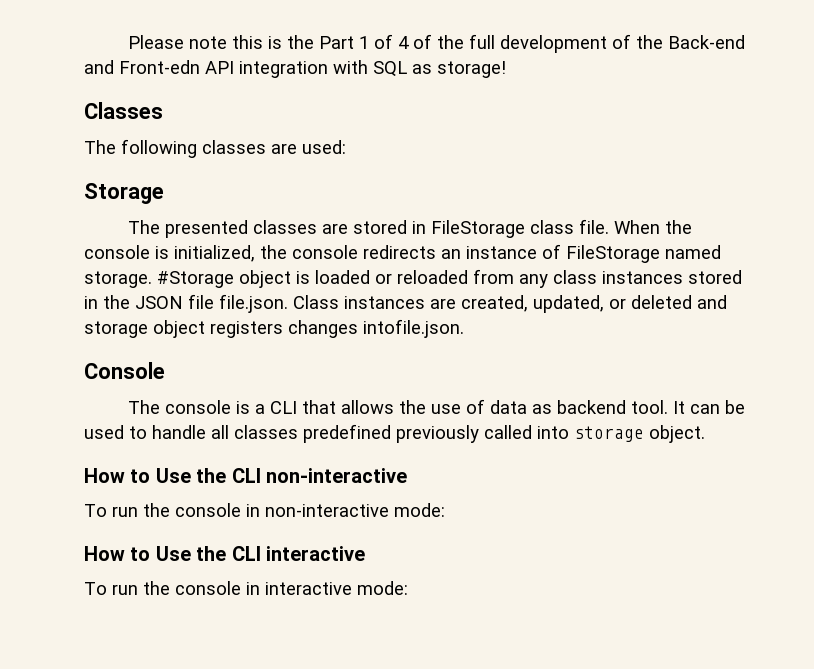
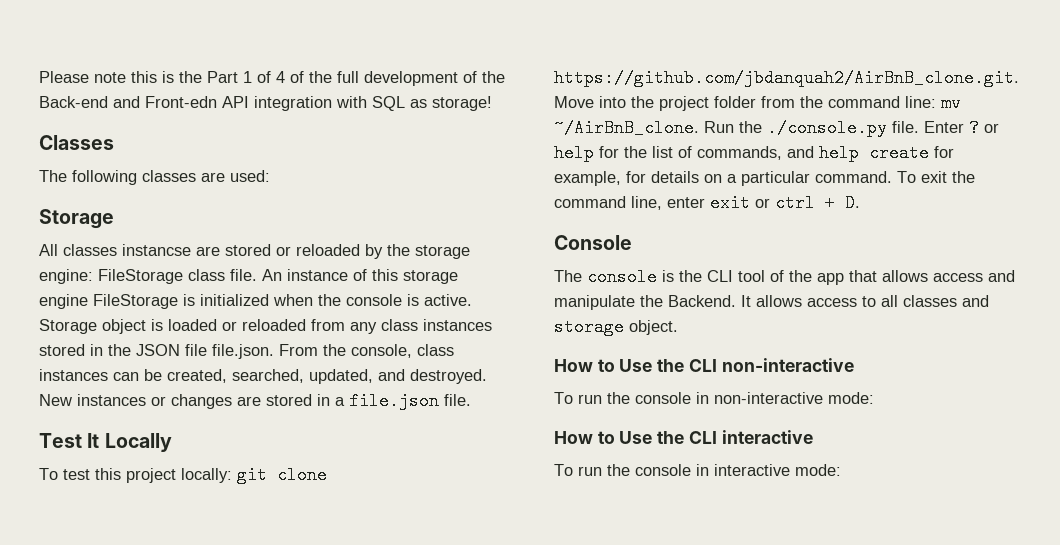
[128,219,693,238] [84,244,721,263] [84,271,234,288] The presented classes are stored in FileStorage class file. When the console is initialized, the console redirects an instance of FileStorage named storage. #Storage -> [39,244,470,259] [39,269,458,284] [39,294,472,309] [39,319,97,334] All classes instancse are stored or reloaded by the storage engine: FileStorage class file. An instance of this storage engine FileStorage is initialized when the console is active. Storage
[293,295,727,313] [84,319,464,338] [84,362,165,379] [128,399,746,414] [84,424,569,443] Class instances are created, updated, or deleted and storage object registers changes intofile.json. // Console // The console is a CLI that allows the use of data as backend tool. It can be used to handle all classes predefined previously called into -> [279,344,454,358] [39,369,487,384] [39,392,471,410] [39,433,172,452] [39,466,327,484] [554,69,1019,87] [554,94,961,112] [554,119,999,137] [554,144,954,162] [554,171,975,186] [554,194,860,212] [554,235,632,250] [554,268,1015,286] [554,295,989,310] From the console, class instances can be created, searched, updated, and destroyed. New instances or changes are stored in a file.json file. // Test It Locally // To test this project locally: git clone https://github.com/jbdanquah2/AirBnB_clone.git. Move into the project folder from the command line: mv ~/AirBnB_clone. Run the ./console.py file. Enter ? or help for the list of commands, and help create for example, for details on a particular command. To exit the command line, enter exit or ctrl + D. // Console // The console is the CLI tool of the app that allows access and manipulate the Backend. It allows access to all classes and

